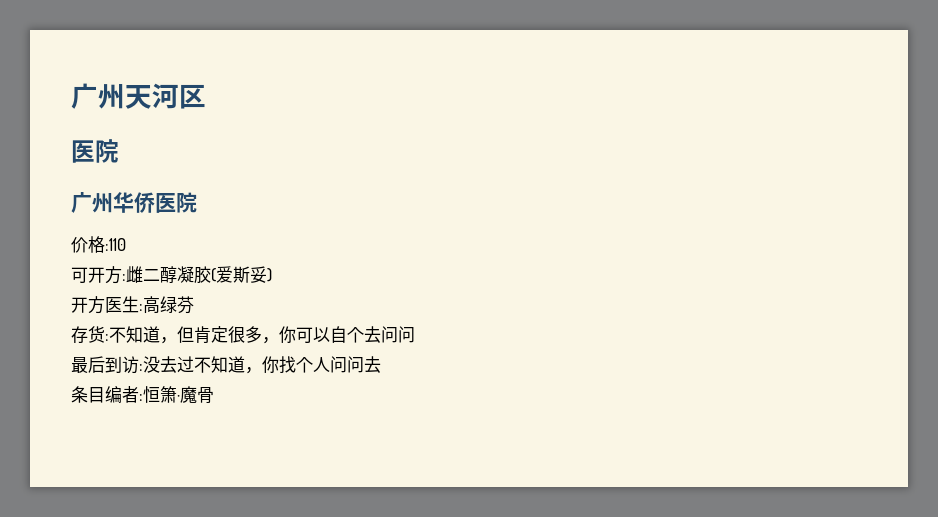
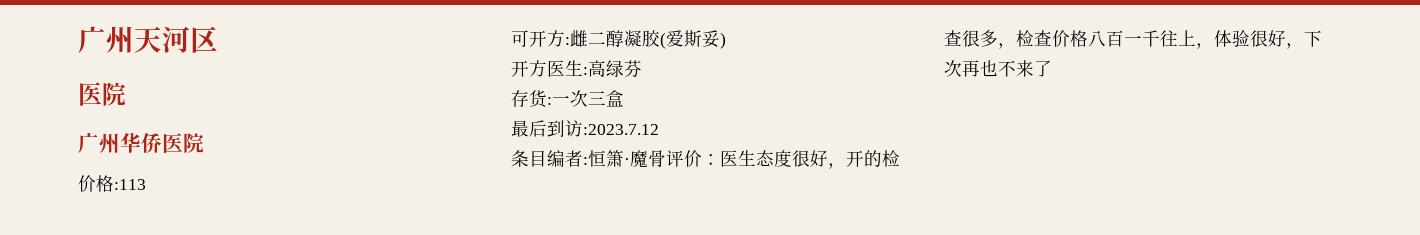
[105,238,126,251] :110 -> [114,179,146,190] :113
[109,326,415,344] [71,356,381,374] 不知道，但肯定很多，你可以自个去问问 // 最后到访:没去过不知道，你找个人问问去 -> [552,90,624,107] [511,120,659,137] 一次三盒 // 最后到访:2023.7.12
(214, 395) none -> [666,150,900,169] [944,30,1322,49] [944,60,1052,77] 评价：医生态度很好，开的检查很多，检查价格八百一千往上，体验很好，下次再也不来了

